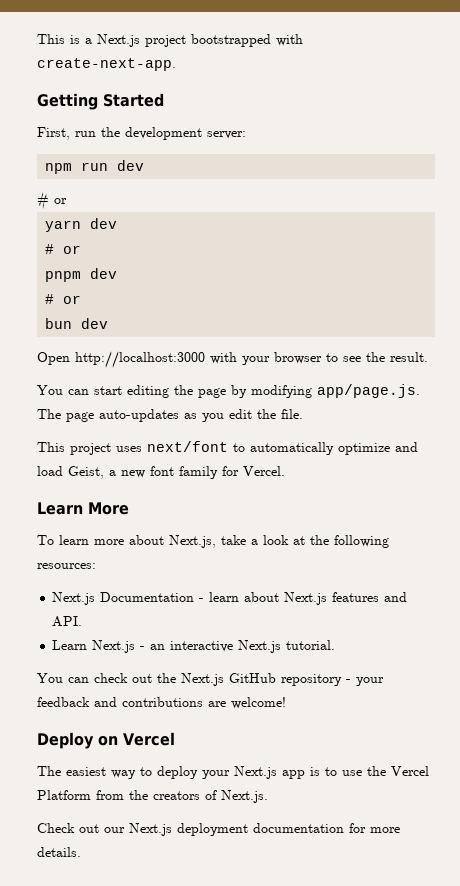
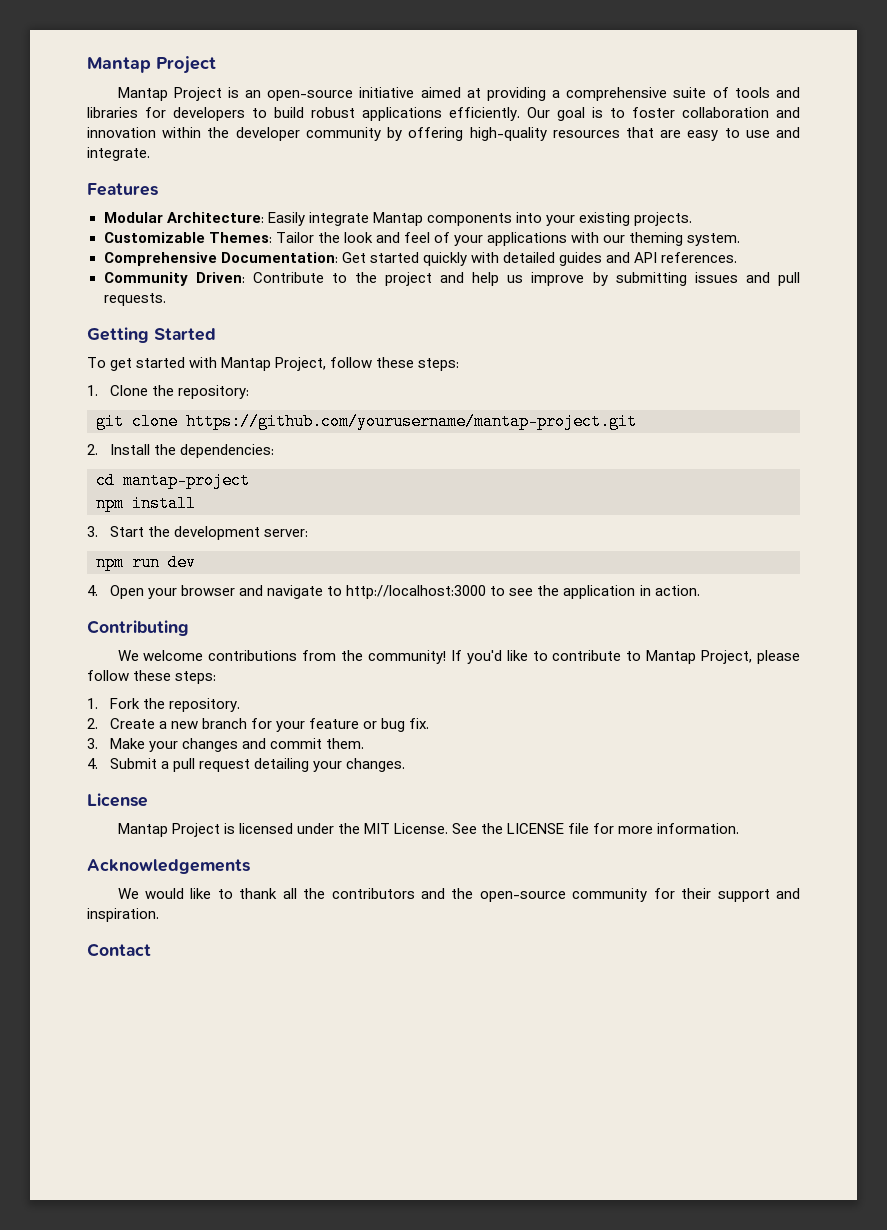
[37,34,303,47] [37,58,176,71] [37,93,164,110] [37,127,96,140] This is a Next.js project bootstrapped with create-next-app. // Getting Started // First, run -> [87,56,216,74] [117,87,800,101] [87,107,800,121] [87,127,800,141] [87,147,150,161] [87,183,158,196] [103,212,692,226] [103,232,741,246] [103,252,737,266] [103,272,800,286] [103,293,166,306] [87,327,216,343] [87,357,460,371] [87,385,250,399] [96,413,637,430] [87,444,275,458] [96,472,250,489] [96,495,196,512] [87,526,144,537] Mantap Project // Mantap Project is an open-source initiative aimed at providing a comprehensive suite of tools and libraries for developers to build robust applications efficiently. Our goal is to foster collaboration and innovation within the developer community by offering high-quality resources that are easy to use and integrate. // Features // Modular Architecture: Easily integrate Mantap components into your existing projects. // Customizable Themes: Tailor the look and feel of your applications with our theming system. // Comprehensive Documentation: Get started quickly with detailed guides and API references. // Community Driven: Contribute to the project and help us improve by submitting issues and pull requests. // Getting Started // To get started with Mantap Project, follow these steps: // 1. Clone the repository: // git clone https://github.com/yourusername/mantap-project.git // 2. Install the dependencies: // cd mantap-project // npm install // 3. Start
[37,192,67,210] [45,218,118,232] [45,244,82,254] [45,268,118,282] [45,294,82,304] [45,318,109,329] [37,351,428,368] [37,384,420,398] [37,409,303,422] [37,441,418,455] [37,466,285,479] [37,502,129,515] [37,535,389,548] [37,563,96,569] [52,592,408,605] [52,616,83,627] [52,640,336,653] [37,673,384,686] [37,697,286,709] [37,732,175,749] [37,766,429,779] [37,790,268,803] [37,823,400,836] [37,847,81,857] # or // yarn dev // # or // pnpm dev // # or // bun dev // Open http://localhost:3000 with your browser to see the result. // You can start editing the page by modifying app/page.js. The page auto-updates as you edit the file. // This project uses next/font to automatically optimize and load Geist, a new font family for Vercel. // Learn More // To learn more about Next.js, take a look at the following resources: // Next.js Documentation - learn about Next.js features and API. // Learn Next.js - an interactive Next.js tutorial. // You can check out the Next.js GitHub repository - your feedback and contributions are welcome! // Deploy on Vercel // The easiest way to deploy your Next.js app is to use the Vercel Platform from the creators of Next.js. // Check out our Next.js deployment documentation for more details. -> [87,585,700,599] [87,620,189,636] [117,650,801,664] [87,670,217,684] [87,698,241,712] [87,718,430,732] [87,738,365,752] [87,758,406,772] [87,793,148,807] [117,823,740,837] [87,859,250,874] [117,888,800,902] [87,908,159,922] [87,943,151,957] 4. Open your browser and navigate to http://localhost:3000 to see the application in action. // Contributing // We welcome contributions from the community! If you'd like to contribute to Mantap Project, please follow these steps: // 1. Fork the repository. // 2. Create a new branch for your feature or bug fix. // 3. Make your changes and commit them. // 4. Submit a pull request detailing your changes. // License // Mantap Project is licensed under the MIT License. See the LICENSE file for more information. // Acknowledgements // We would like to thank all the contributors and the open-source community for their support and inspiration. // Contact

